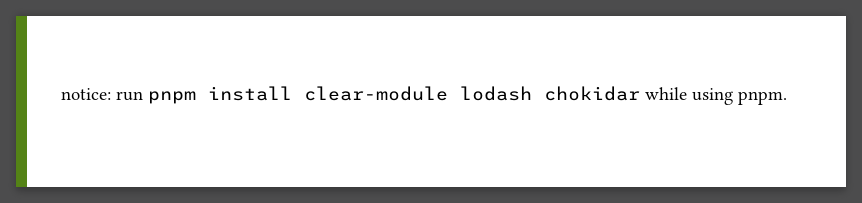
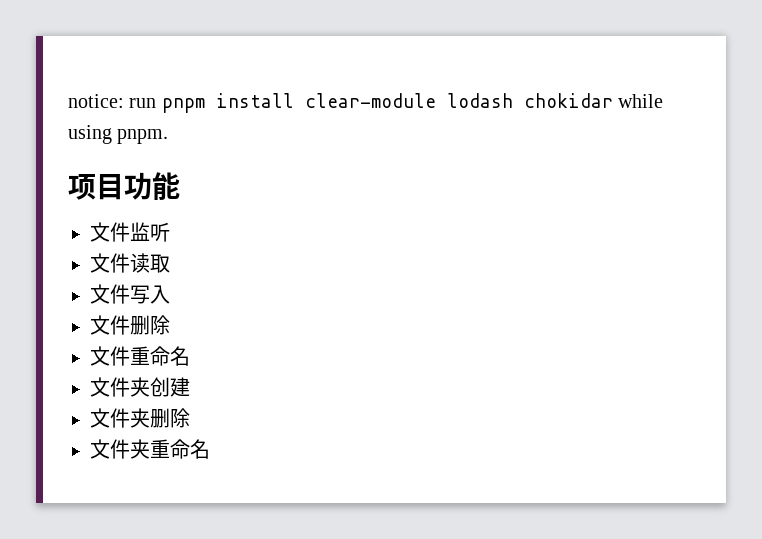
(787, 98) none -> [68,172,180,200] [90,222,170,242] [90,253,170,273] [90,284,170,304] [90,315,170,335] [90,346,190,366] [90,377,190,397] [90,408,190,428] [90,439,210,459] // 项目功能 // 文件监听 // 文件读取 // 文件写入 // 文件删除 // 文件重命名 // 文件夹创建 // 文件夹删除 // 文件夹重命名

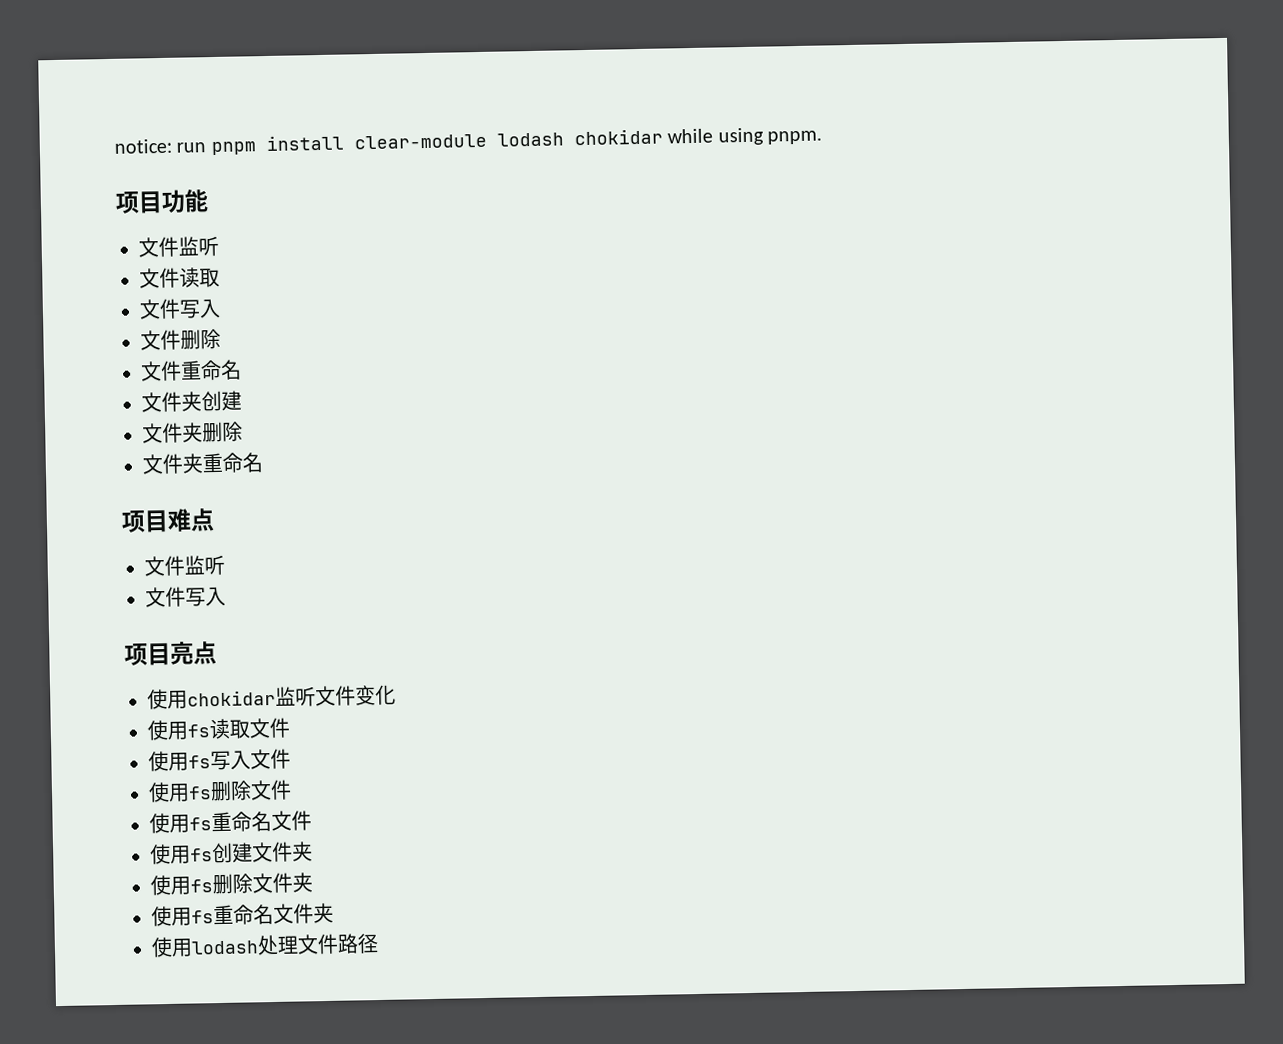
(210, 449) none -> [121,508,215,533] [144,554,225,577] [145,586,226,608] [124,641,217,666] [147,684,396,710] [147,717,291,741] [148,748,291,772] [148,779,292,803] [149,810,312,834] [149,841,313,865] [150,872,313,896] [151,902,334,927] [151,933,379,958] // 项目难点 // 文件监听 // 文件写入 // 项目亮点 // 使用chokidar监听文件变化 // 使用fs读取文件 // 使用fs写入文件 // 使用fs删除文件 // 使用fs重命名文件 // 使用fs创建文件夹 // 使用fs删除文件夹 // 使用fs重命名文件夹 // 使用lodash处理文件路径

